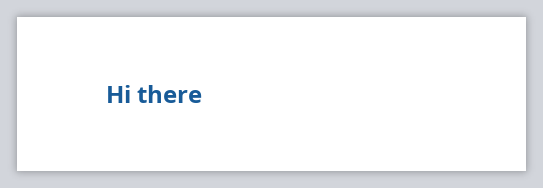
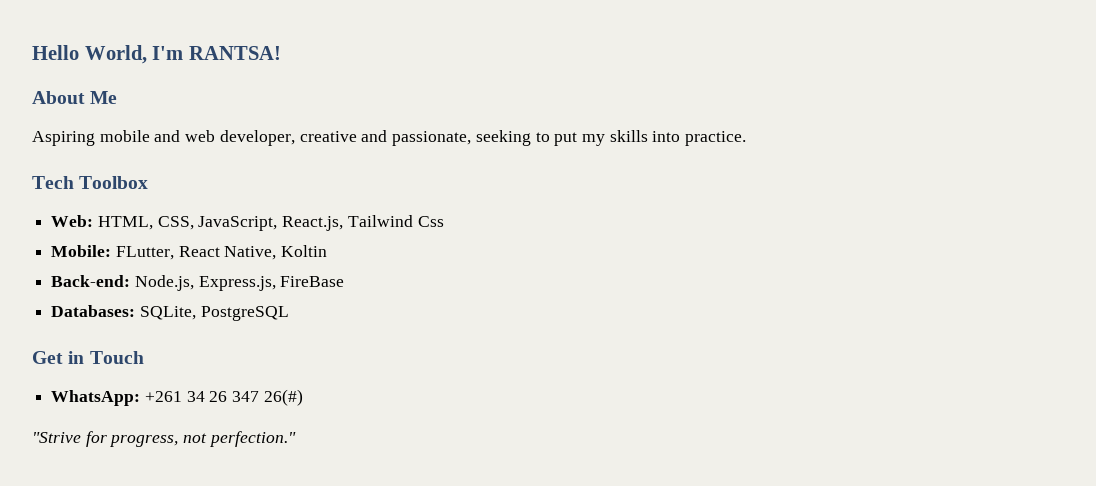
[106,85,203,103] Hi there -> [32,45,281,64] [32,91,118,104] [32,130,747,146] [32,176,149,189] [51,215,444,231] [51,245,328,260] [51,275,345,291] [51,305,289,321] [32,351,144,364] [51,389,303,406] [32,431,296,447] Hello World, I'm RANTSA! // About Me // Aspiring mobile and web developer, creative and passionate, seeking to put my skills into practice. // Tech Toolbox // Web: HTML, CSS, JavaScript, React.js, Tailwind Css // Mobile: FLutter, React Native, Koltin // Back-end: Node.js, Express.js, FireBase // Databases: SQLite, PostgreSQL // Get in Touch // WhatsApp: +261 34 26 347 26(#) // "Strive for progress, not perfection."

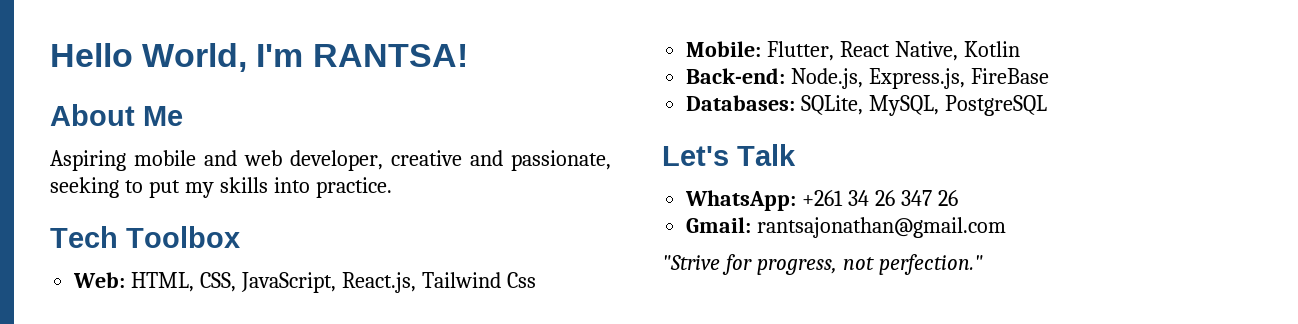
[115,246,174,260] FLutter, -> [767,41,835,61] Flutter,
[281,245,328,257] Koltin -> [963,41,1020,57] Kotlin
(196, 313) none -> [869,95,940,116] MySQL,
[32,351,144,364] Get in Touch -> [662,144,796,166] Let's Talk
[263,389,303,406] 26(#) -> [937,190,958,206] [686,217,1007,238] 26 // Gmail: rantsajonathan@gmail.com

